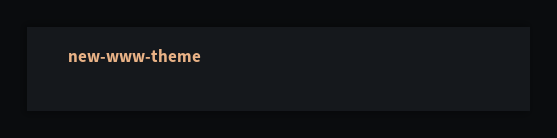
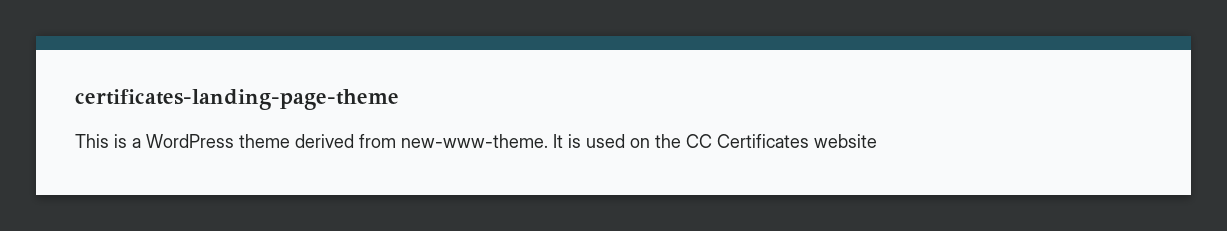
[68,49,201,62] new-www-theme -> [75,89,399,110] [75,134,877,148] certificates-landing-page-theme // This is a WordPress theme derived from new-www-theme. It is used on the CC Certificates website

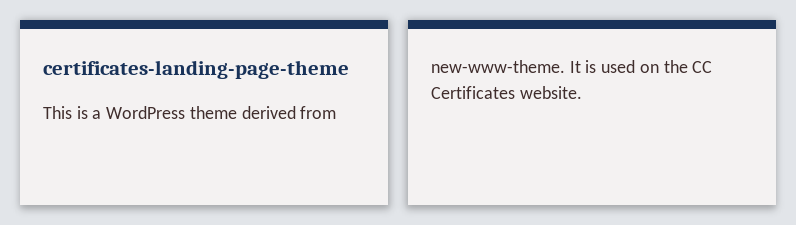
[814,134,877,148] website -> [519,86,582,99] website.

